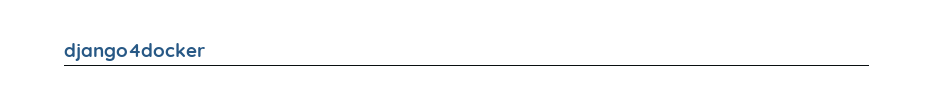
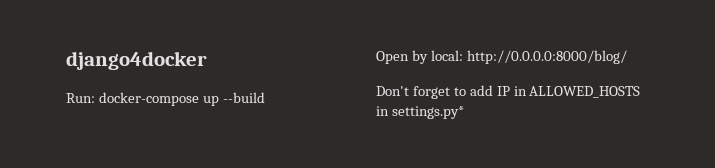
(205, 52) none -> [66,92,265,106] [376,50,627,64] [376,85,641,99] [376,106,464,119] // Run: docker-compose up --build // Open by local: http://0.0.0.0:8000/blog/ // Don't forget to add IP in ALLOWED_HOSTS in settings.py*

